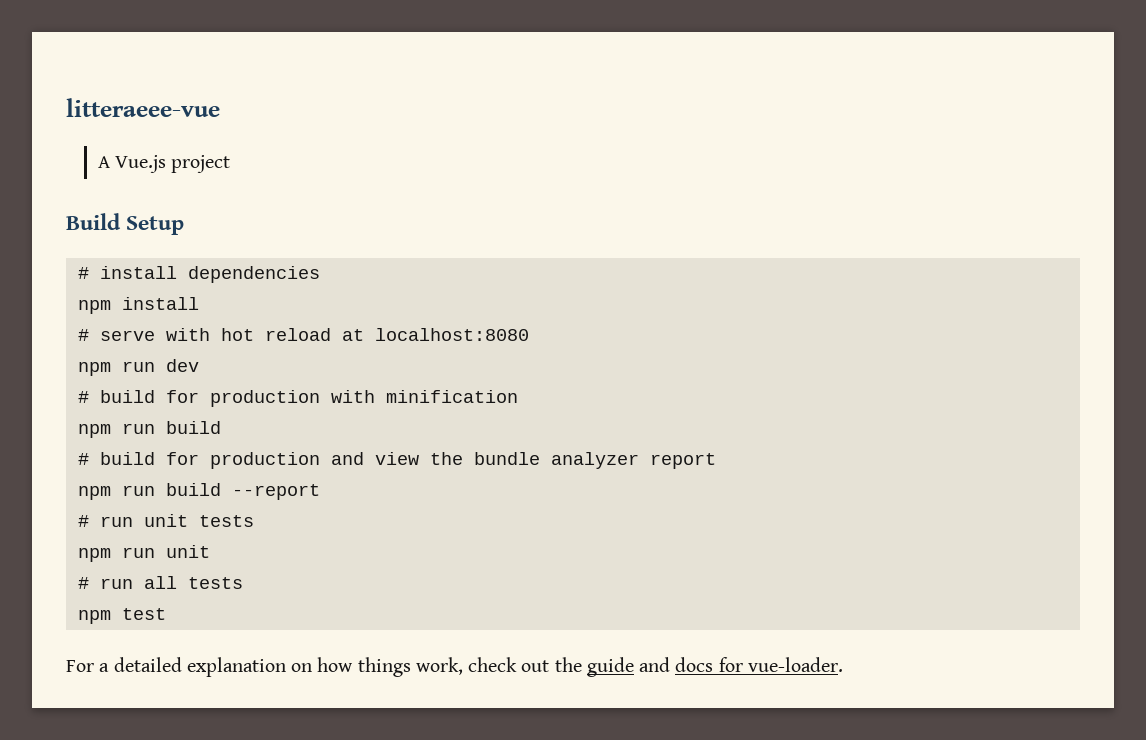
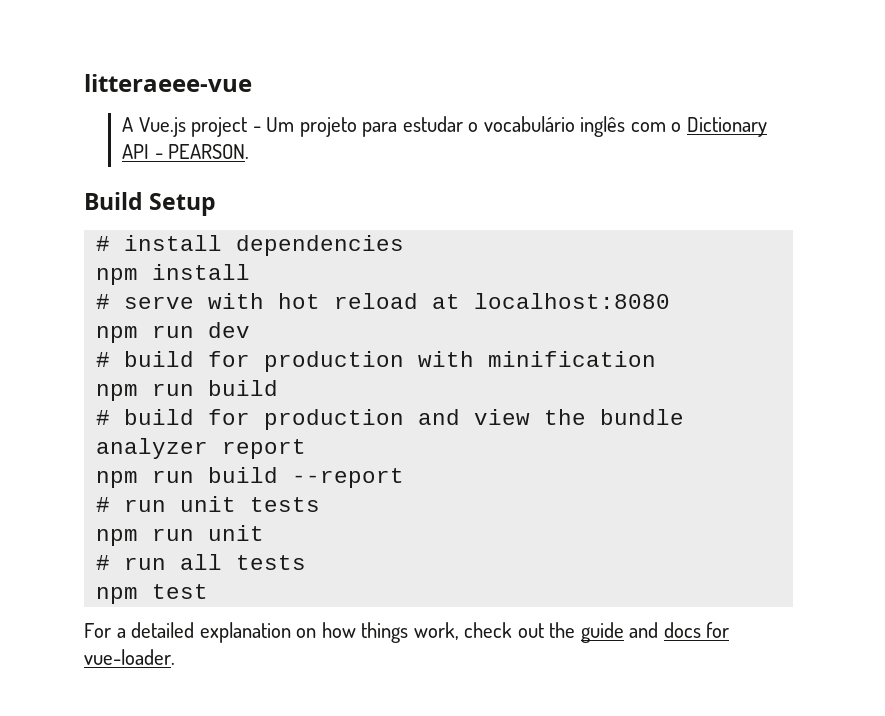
(231, 164) none -> [252,116,767,137] [122,144,250,159] - Um projeto para estudar o vocabulário inglês com o Dictionary API - PEARSON.

